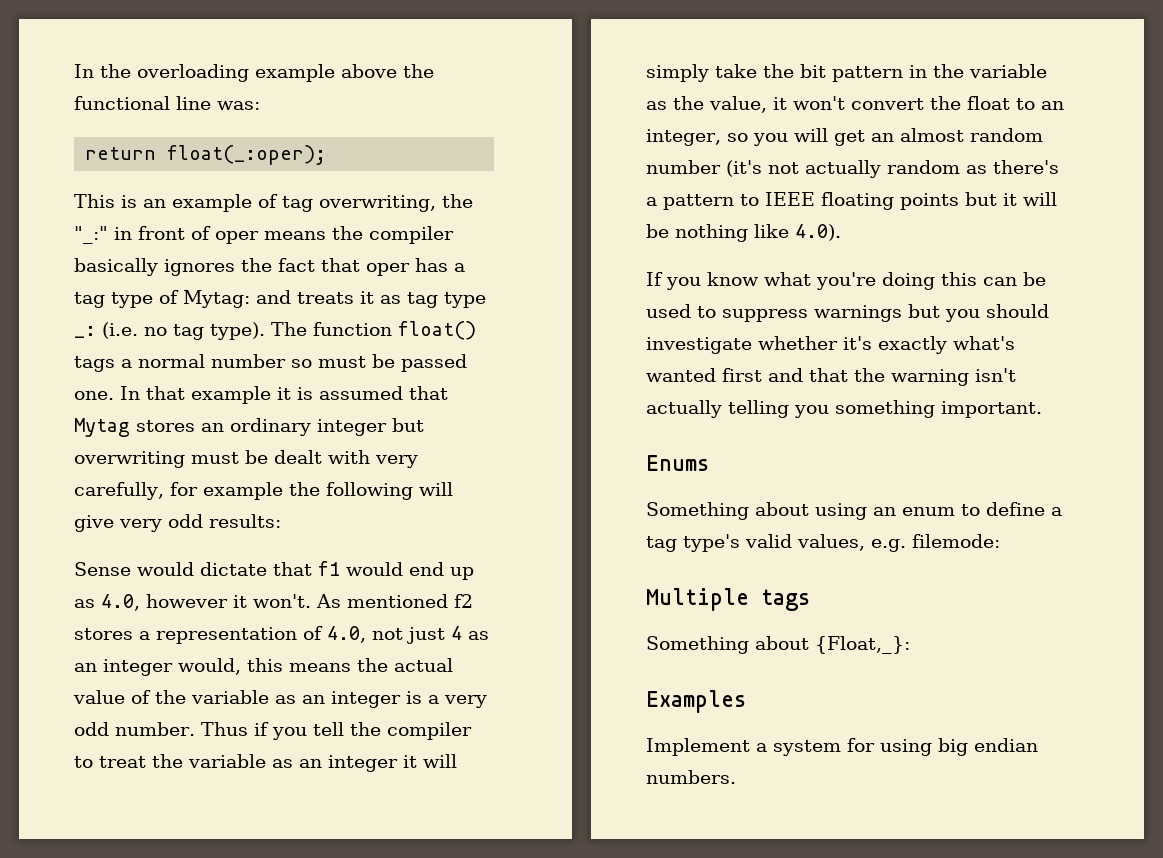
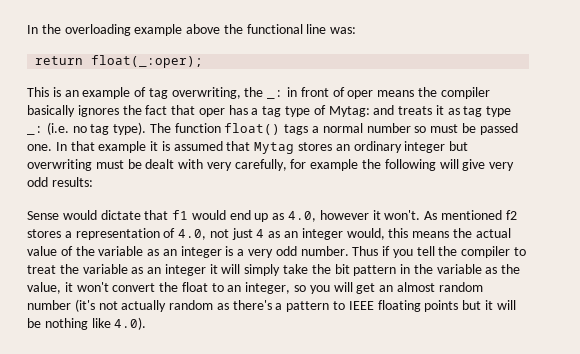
[74,226,108,244] "_:" -> [267,90,284,99] _:
[646,272,1046,290] [646,304,1049,322] [646,336,1015,354] [646,368,1016,386] [646,400,1042,418] [646,455,709,471] [646,502,1062,520] [646,534,1000,552] [646,588,810,611] [646,636,910,654] [646,690,746,713] [646,738,1038,756] [646,770,736,784] // If you know what you're doing this can be used to suppress warnings but you should investigate whether it's exactly what's wanted first and that the warning isn't actually telling you something important. // Enums // Something about using an enum to define a tag type's valid values, e.g. filemode: // Multiple tags // Something about {Float,_}: // Examples // Implement a system for using big endian numbers. -> (147, 323) none

